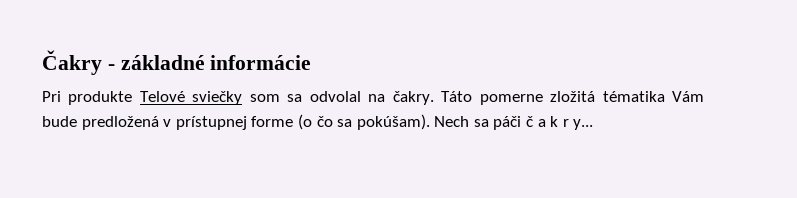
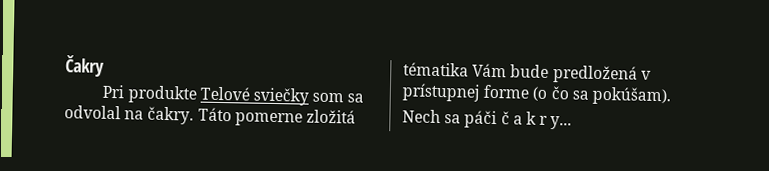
[107,55,312,70] - základné informácie -> (105, 66) none
(430, 122) none -> (671, 96) //

